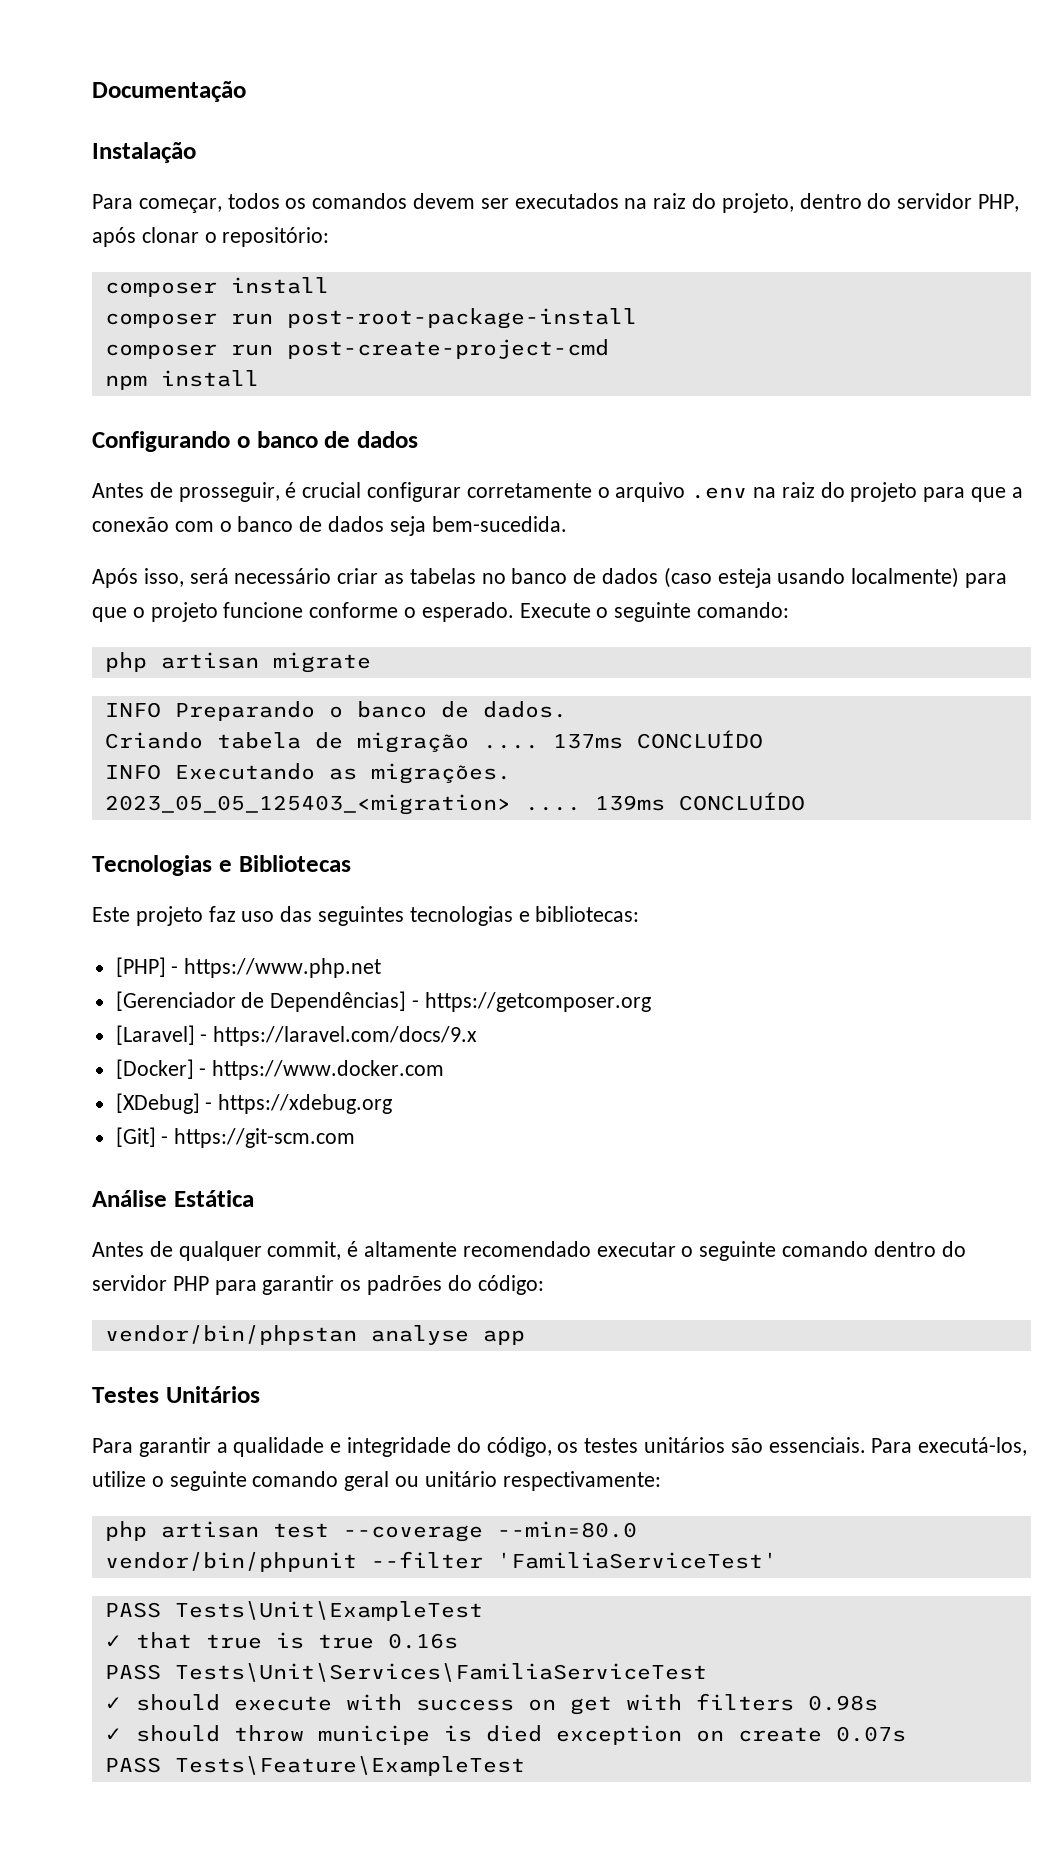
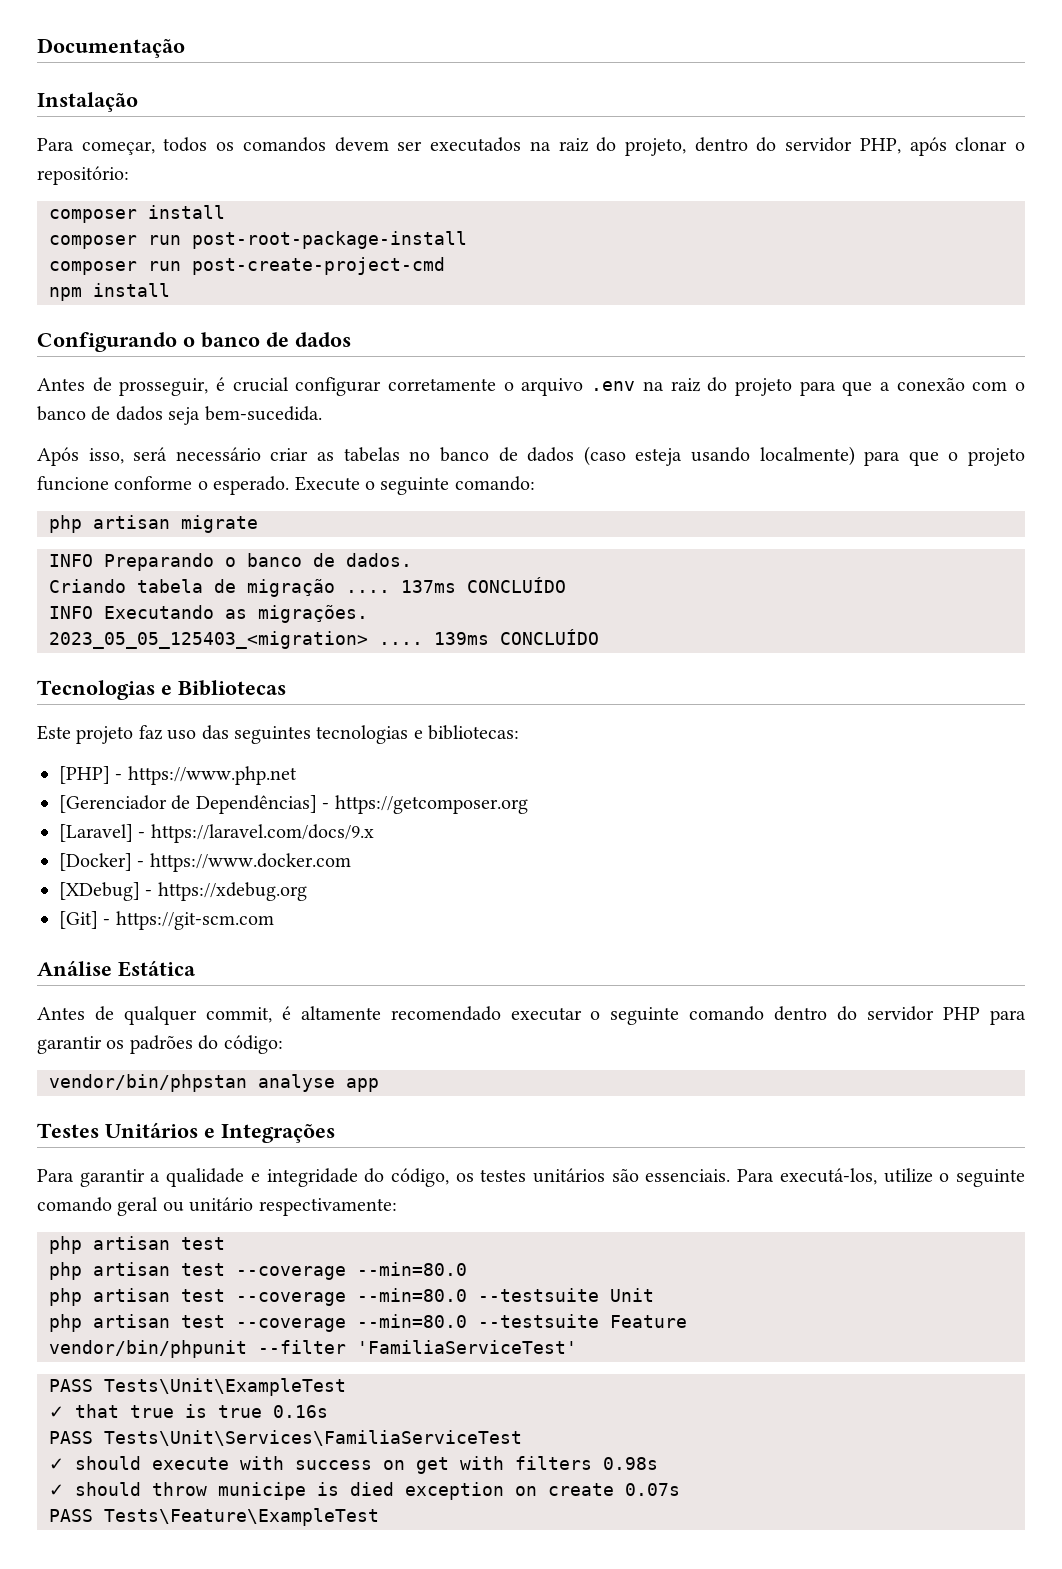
(260, 1394) none -> [204,1124,335,1143] e Integrações
[342,1521,637,1542] --coverage --min=80.0 -> [49,1262,467,1280] [49,1288,654,1306] [49,1314,687,1332] // php artisan test --coverage --min=80.0 // php artisan test --coverage --min=80.0 --testsuite Unit // php artisan test --coverage --min=80.0 --testsuite Feature

